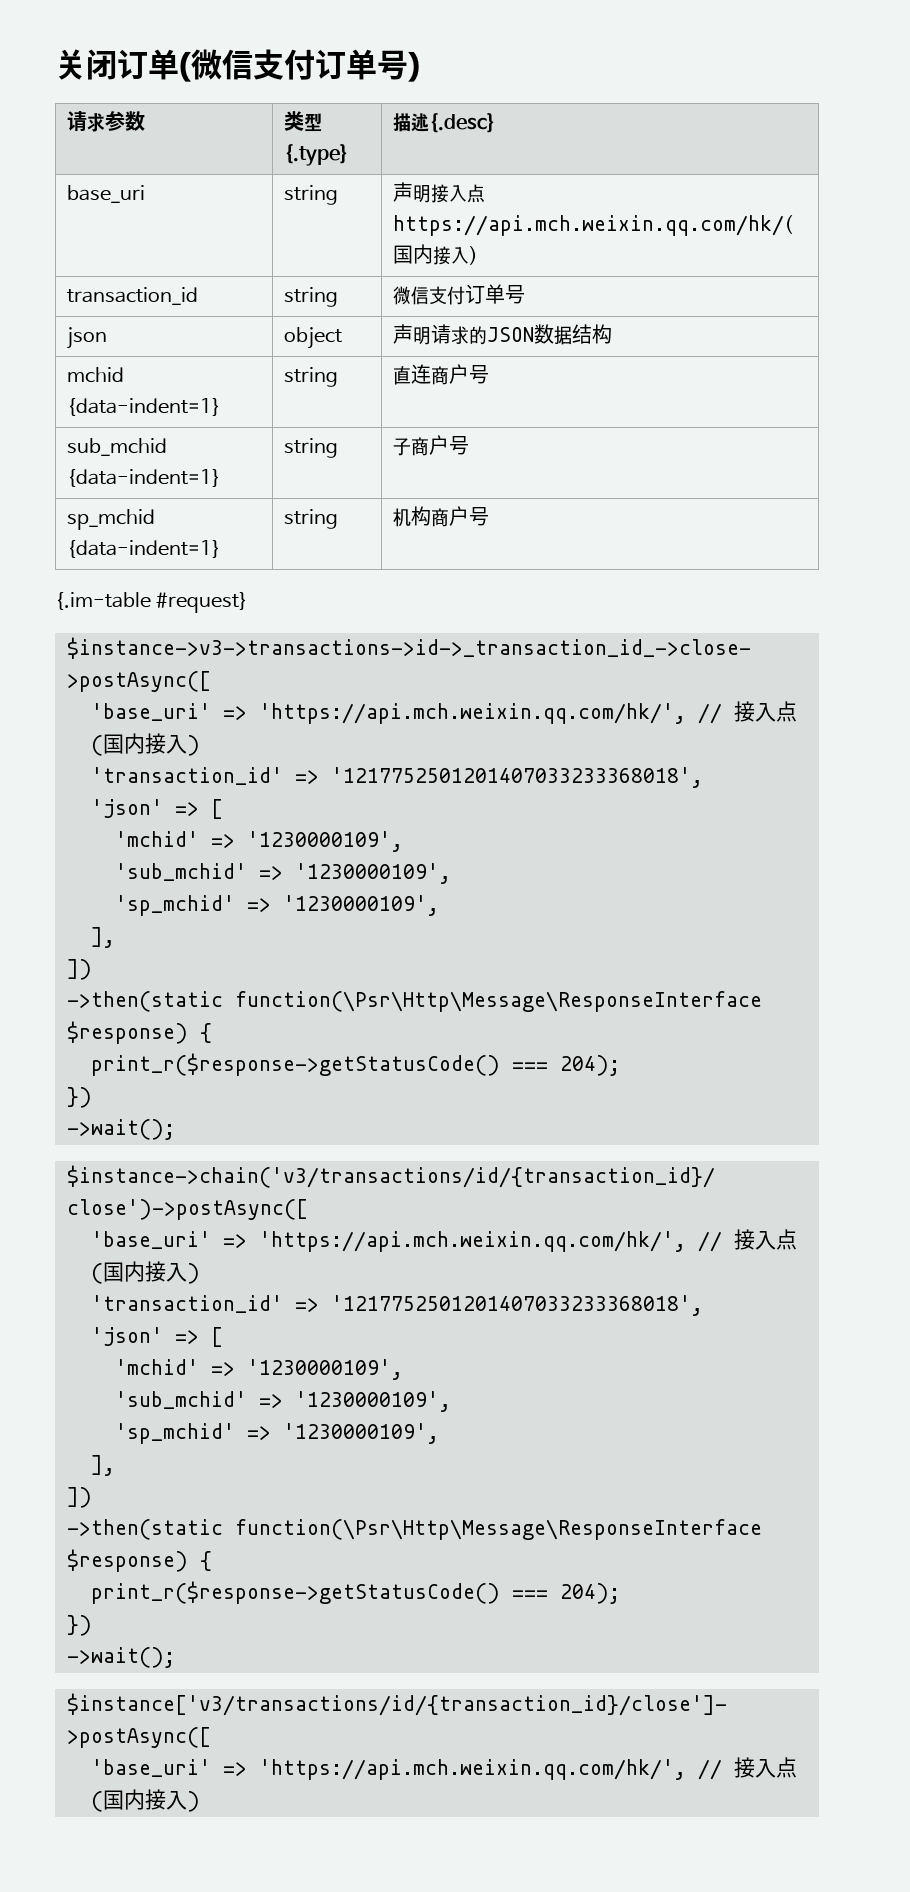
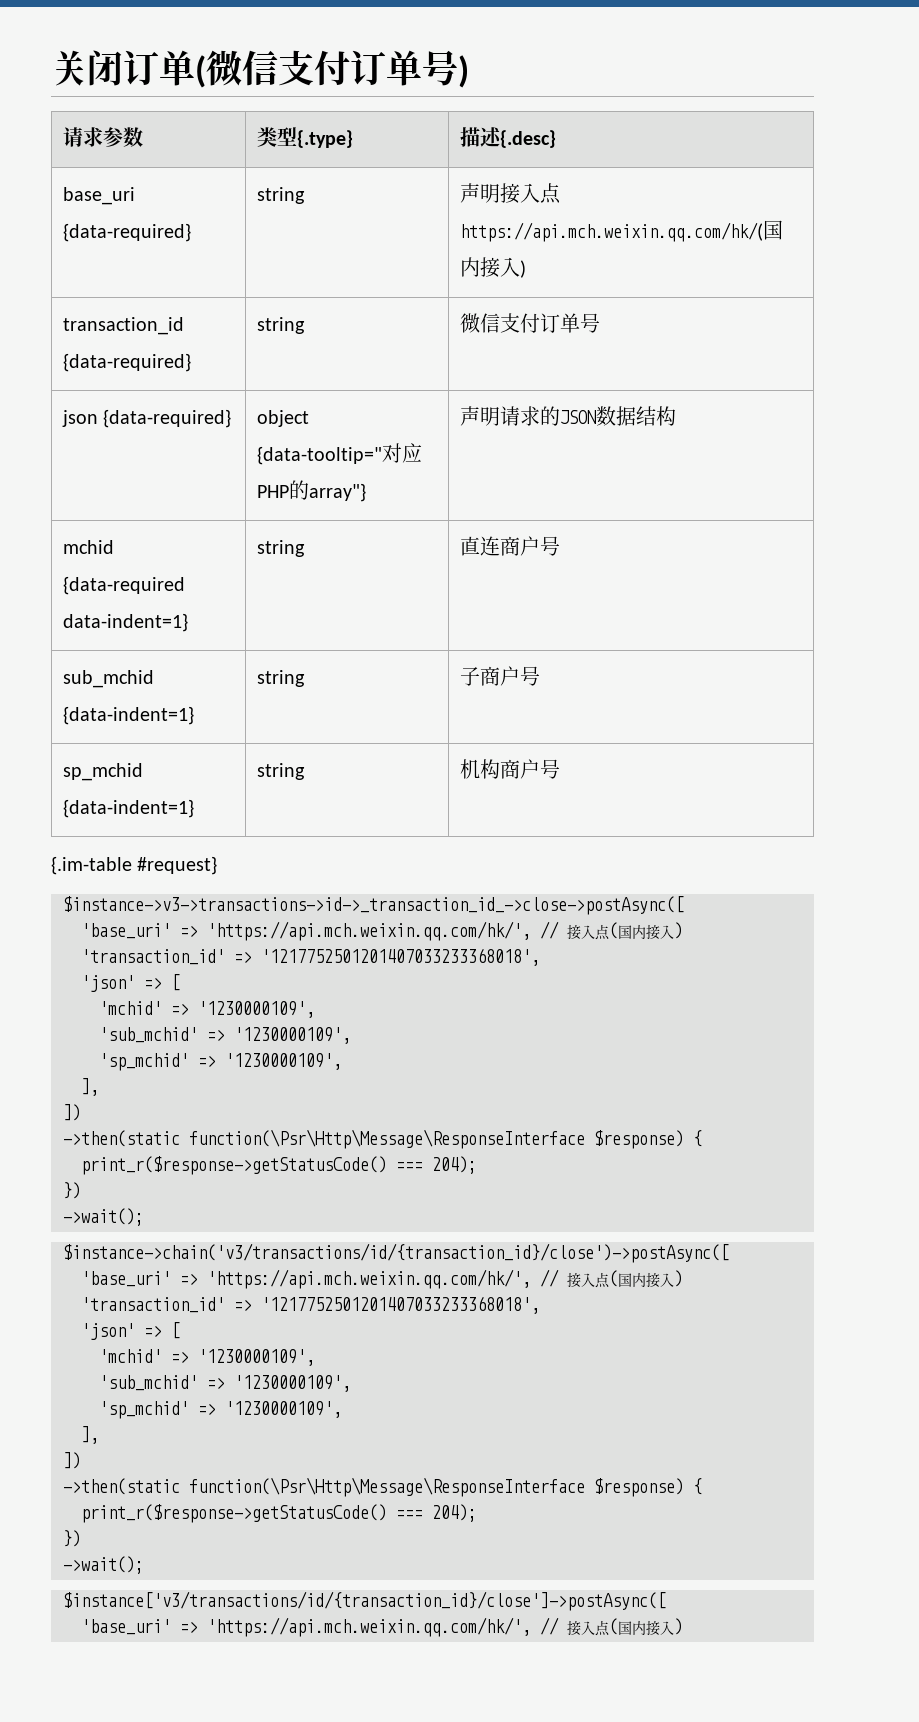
(145, 194) none -> [63,223,192,242] {data-required}
(198, 296) none -> [63,353,192,372] {data-required}
(107, 338) none -> [103,409,232,428] {data-required}
(342, 338) none -> [257,443,423,465] [257,480,367,502] {data-tooltip="对应PHP的array"}
[66,398,221,416] {data-indent=1} -> [63,576,186,595] [63,613,189,632] {data-required data-indent=1}

